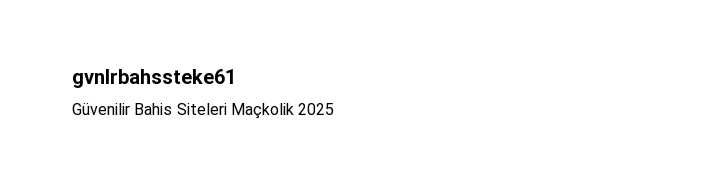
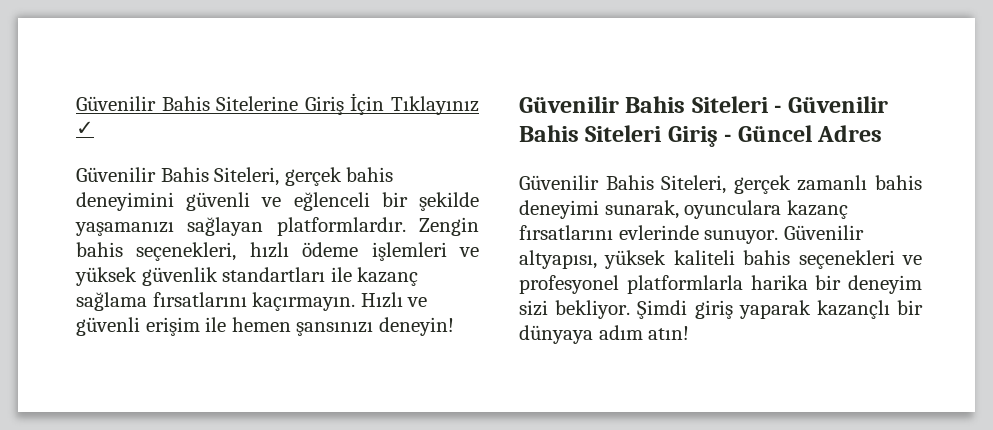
[72,69,236,88] [72,103,335,119] gvnlrbahssteke61 // Güvenilir Bahis Siteleri Maçkolik 2025 -> [76,93,480,115] [76,121,94,135] [76,167,394,186] [76,192,479,211] [75,217,479,236] [76,242,479,261] [75,267,419,286] [76,292,428,311] [76,317,454,336] [519,96,888,113] [519,125,883,147] [519,175,923,194] [519,200,848,219] [519,225,864,244] [519,250,922,269] [519,275,922,294] [519,300,923,319] [519,325,690,344] Güvenilir Bahis Sitelerine Giriş İçin Tıklayınız ✓ // Güvenilir Bahis Siteleri, gerçek bahis deneyimini güvenli ve eğlenceli bir şekilde yaşamanızı sağlayan platformlardır. Zengin bahis seçenekleri, hızlı ödeme işlemleri ve yüksek güvenlik standartları ile kazanç sağlama fırsatlarını kaçırmayın. Hızlı ve güvenli erişim ile hemen şansınızı deneyin! // Güvenilir Bahis Siteleri - Güvenilir Bahis Siteleri Giriş - Güncel Adres // Güvenilir Bahis Siteleri, gerçek zamanlı bahis deneyimi sunarak, oyunculara kazanç fırsatlarını evlerinde sunuyor. Güvenilir altyapısı, yüksek kaliteli bahis seçenekleri ve profesyonel platformlarla harika bir deneyim sizi bekliyor. Şimdi giriş yaparak kazançlı bir dünyaya adım atın!

